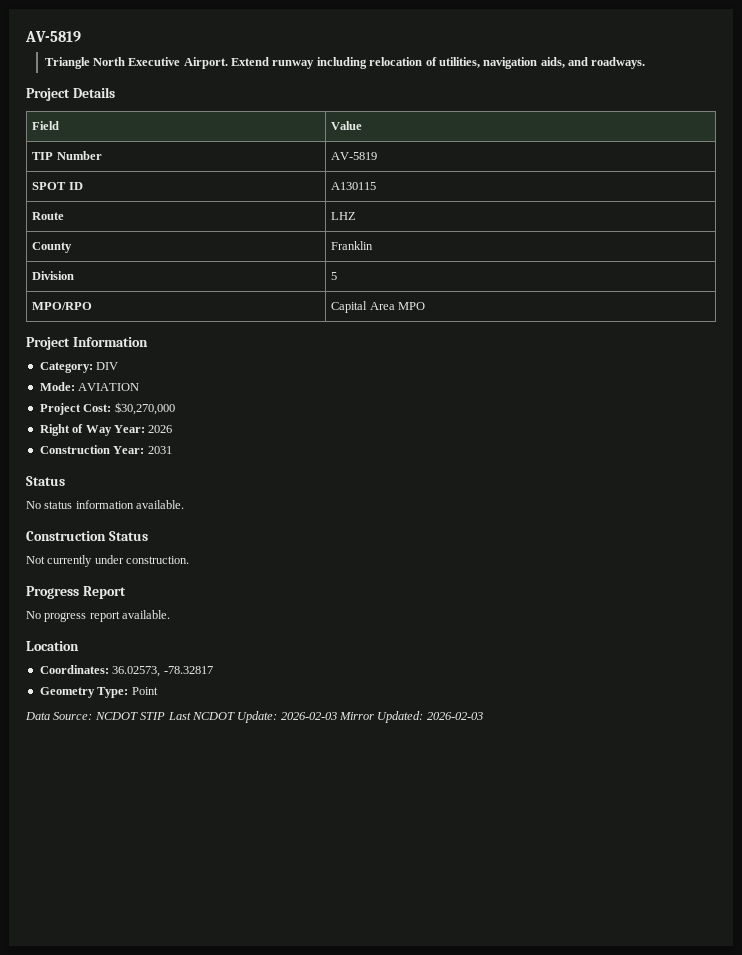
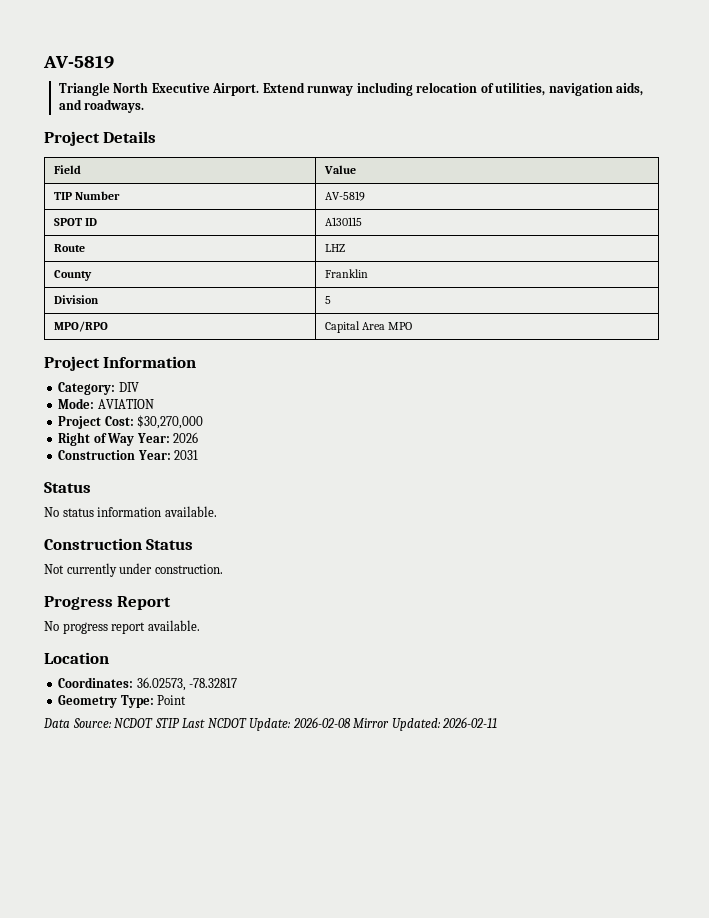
[280,712,337,720] 2026-02-03 -> [292,717,351,728] 2026-02-08
[426,712,483,720] 2026-02-03 -> [442,717,498,728] 2026-02-11

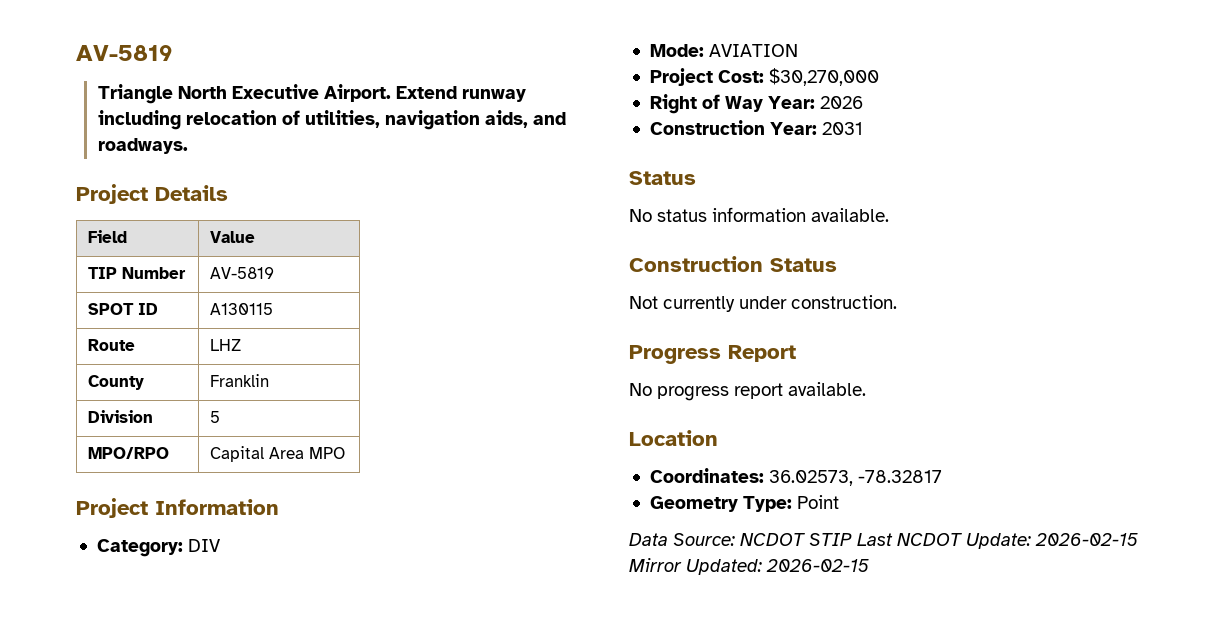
[292,717,351,728] 2026-02-08 -> [1034,533,1138,546] 2026-02-15
[442,717,498,728] 2026-02-11 -> [766,559,870,572] 2026-02-15

